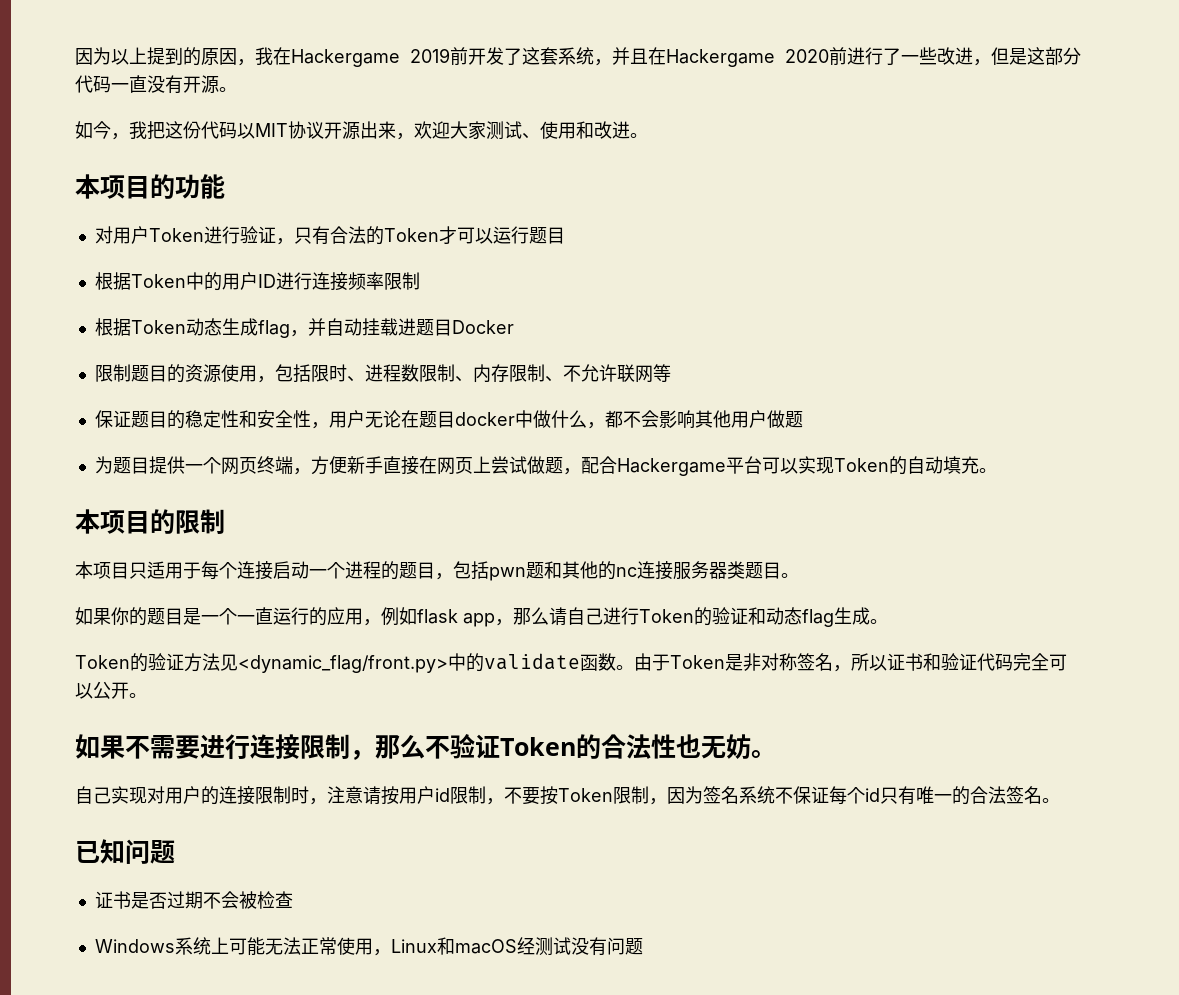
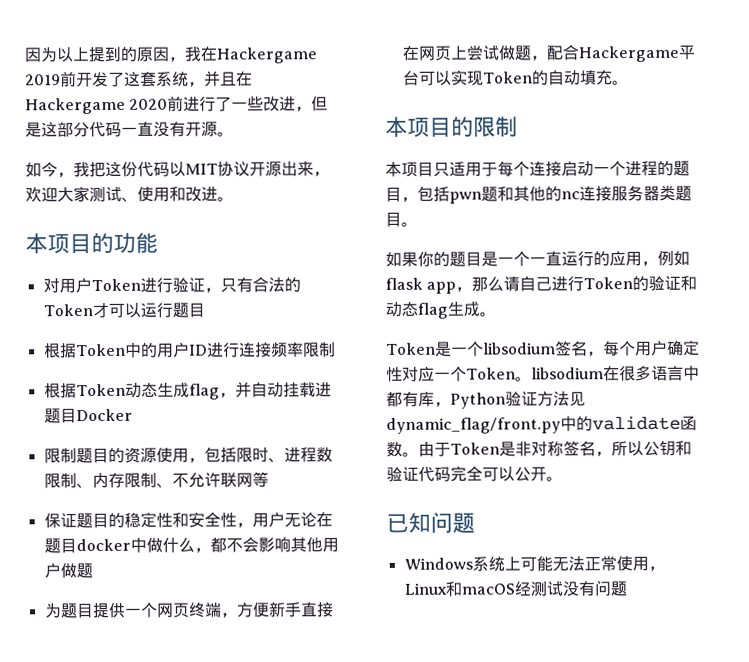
[130,653,148,672] 的 -> [434,339,700,357] [386,364,700,382] [386,391,506,409] 是一个libsodium签名，每个用户确定性对应一个Token。libsodium在很多语言中都有库，Python
[238,655,448,673] <dynamic_flag/front.py> -> [386,417,561,434] dynamic_flag/front.py
[887,653,923,671] 证书 -> [642,440,676,457] 公钥
[75,734,776,760] [75,786,1060,805] [75,839,175,864] [94,891,293,909] 如果不需要进行连接限制，那么不验证Token的合法性也无妨。 // 自己实现对用户的连接限制时，注意请按用户id限制，不要按Token限制，因为签名系统不保证每个id只有唯一的合法签名。 // 已知问题 // 证书是否过期不会被检查 -> [386,511,475,534] 已知问题

